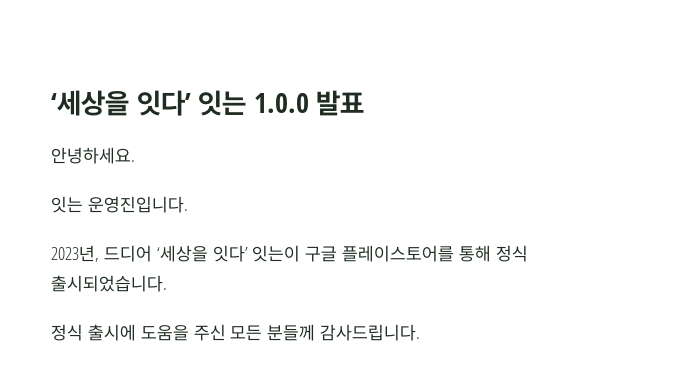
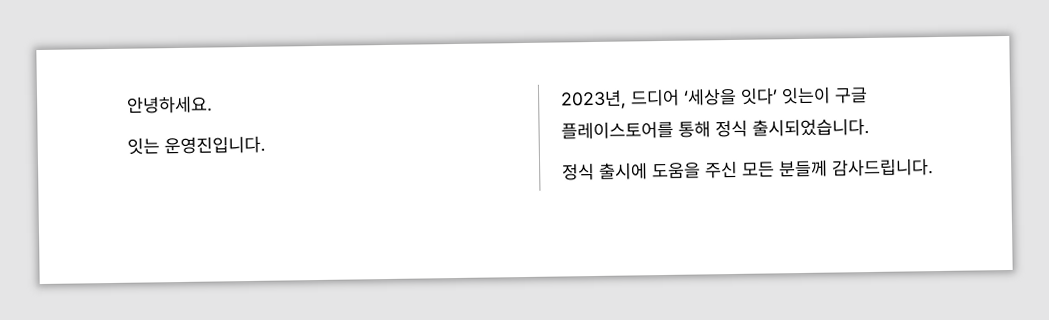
[51,90,365,116] ‘세상을 잇다’ 잇는 1.0.0 발표 // -> (127, 104) none

